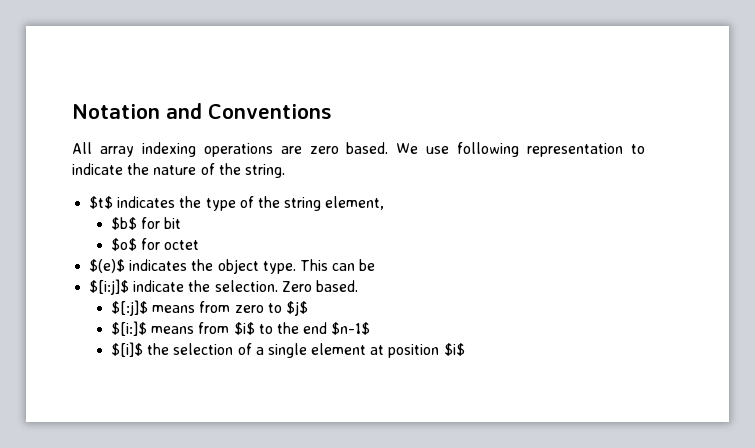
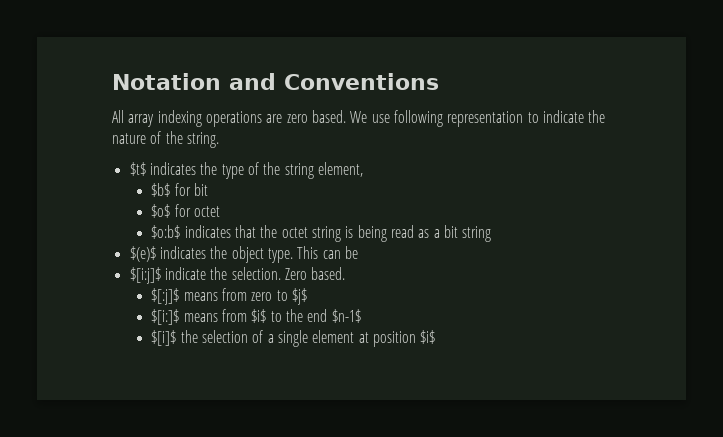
(200, 245) none -> [151,225,492,242] // $o:b$ indicates that the octet string is being read as a bit string

